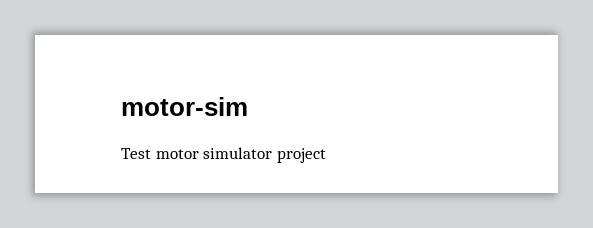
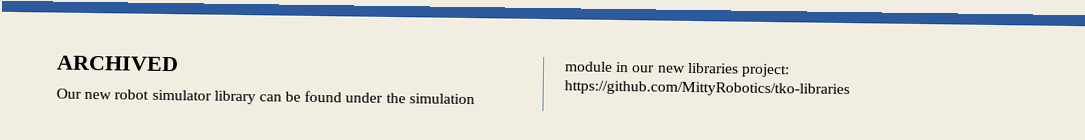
[121,97,248,116] [121,147,326,163] motor-sim // Test motor simulator project -> [56,55,179,72] [56,88,475,105] [564,61,790,78] [564,80,850,98] ARCHIVED // Our new robot simulator library can be found under the simulation module in our new libraries project: https://github.com/MittyRobotics/tko-libraries

